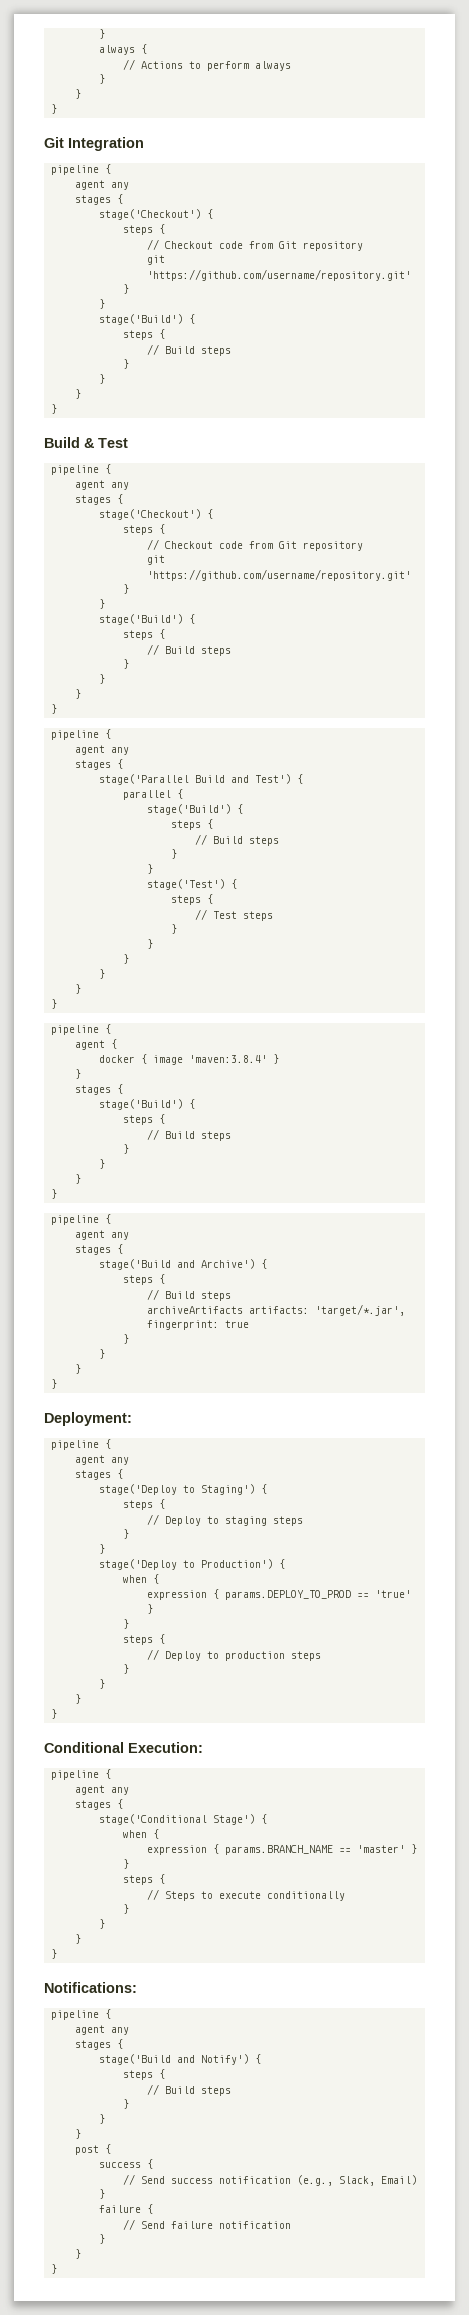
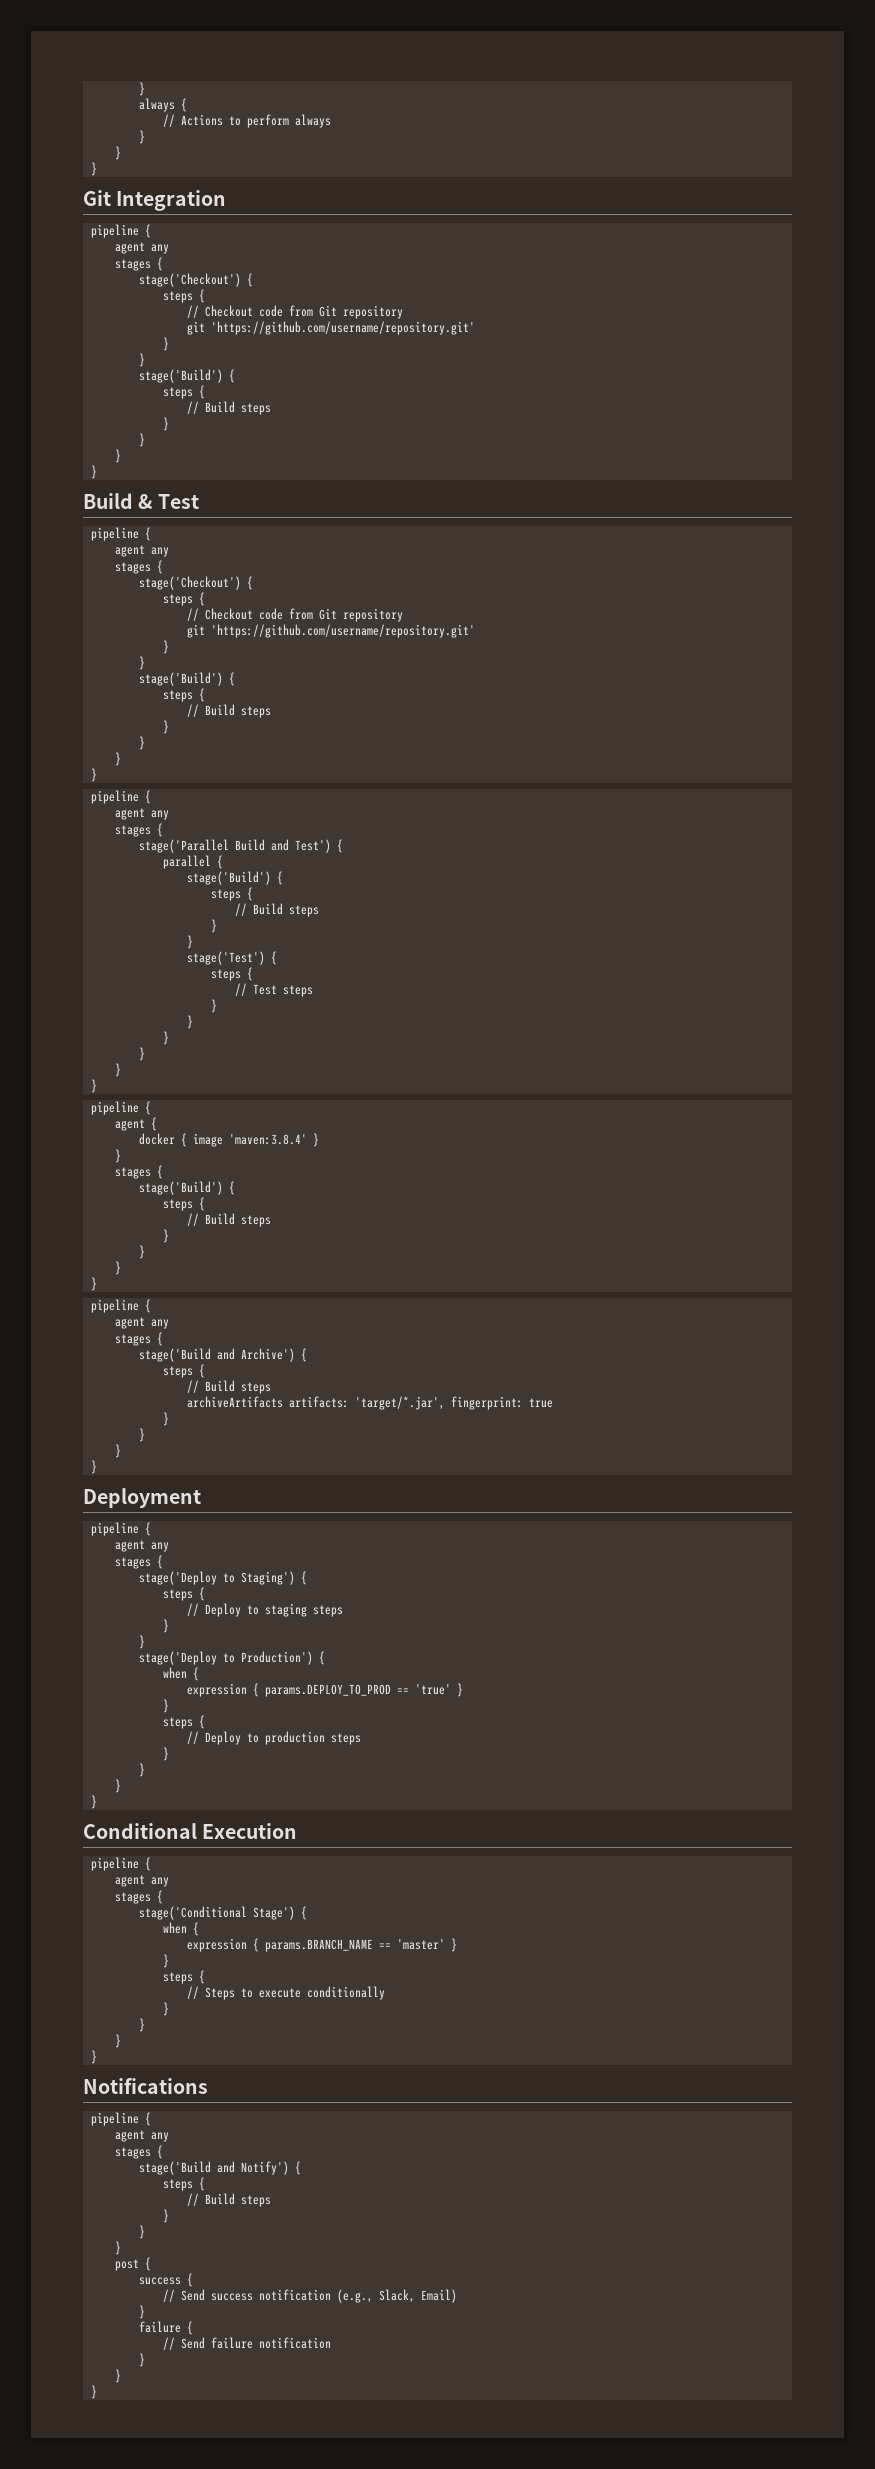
[44,1412,132,1426] Deployment: -> [83,1488,201,1508] Deployment
[128,1742,203,1753] Execution: -> [202,1823,298,1839] Execution
[44,1982,137,1993] Notifications: -> [83,2078,208,2094] Notifications

